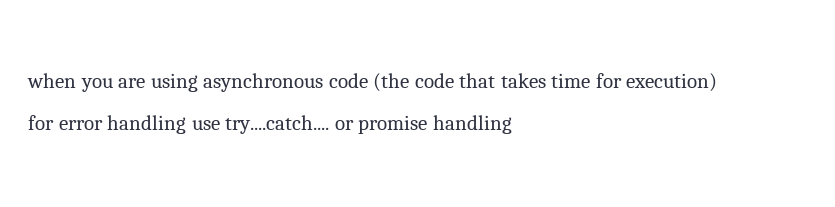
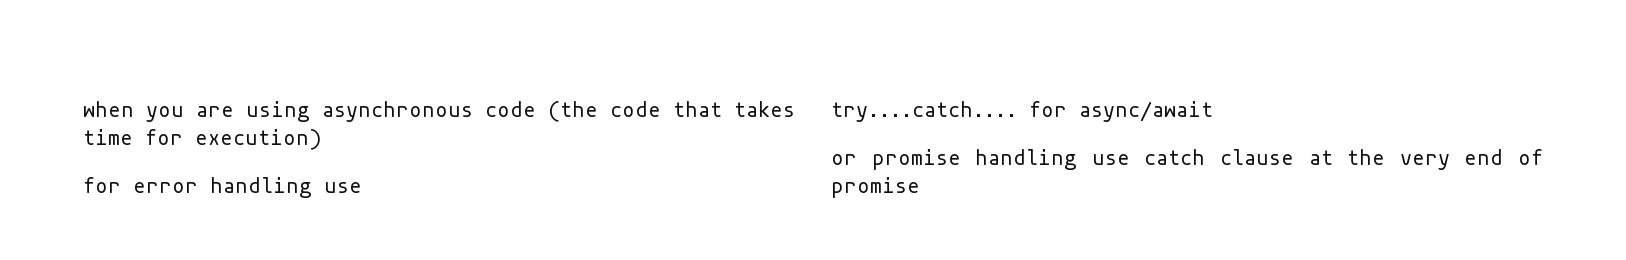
[225,115,512,134] try....catch.... or promise handling -> [831,101,1213,122] [831,149,1543,170] [831,177,920,198] // try....catch.... for async/await // or promise handling use catch clause at the very end of promise

